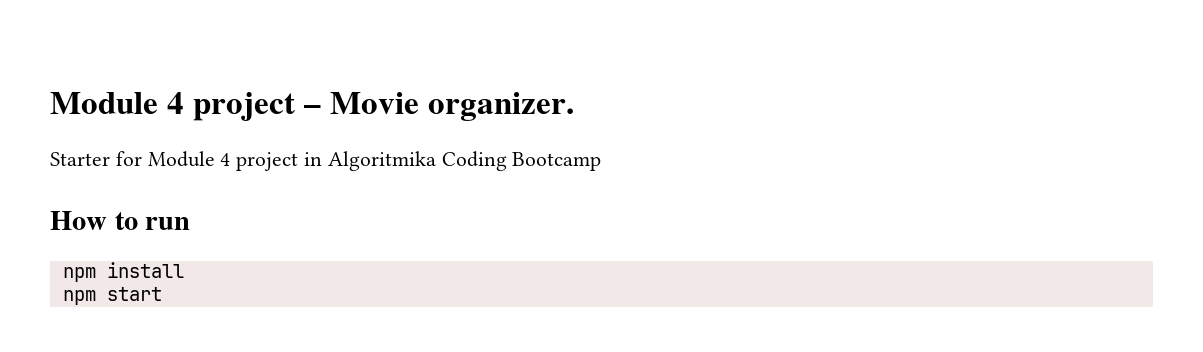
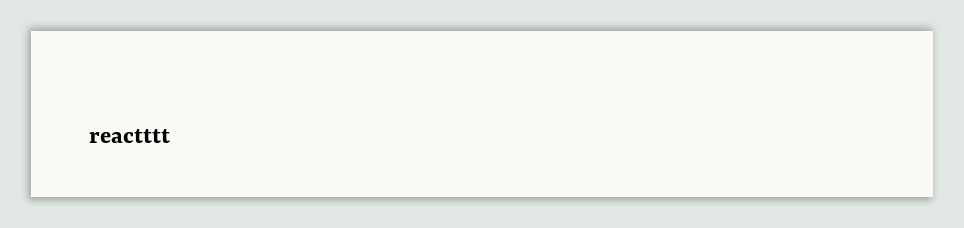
[50,92,574,121] [50,151,602,171] [50,211,191,230] [62,262,184,282] [62,287,162,305] Module 4 project – Movie organizer. // Starter for Module 4 project in Algoritmika Coding Bootcamp // How to run // npm install // npm start -> [89,129,170,143] reactttt

